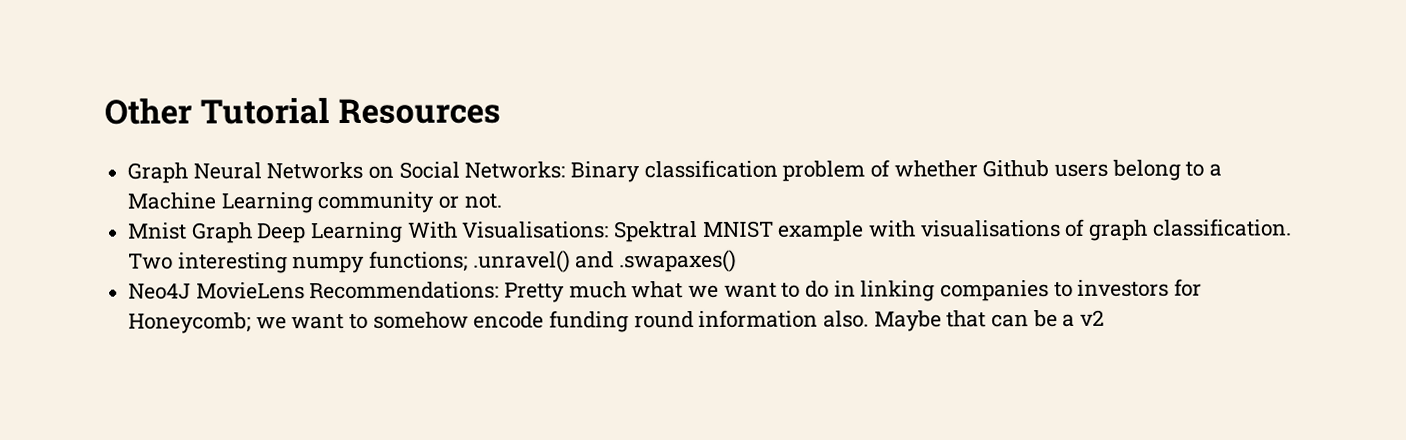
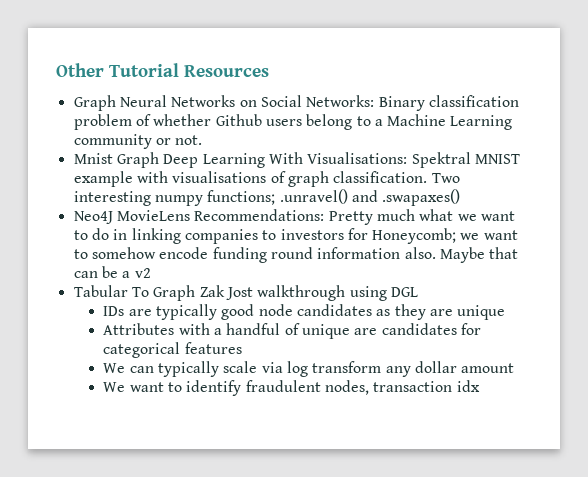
(1106, 317) none -> [73,285,418,301] [103,304,506,320] [103,323,481,339] [103,342,242,358] [103,361,515,377] [103,380,480,396] // Tabular To Graph Zak Jost walkthrough using DGL // IDs are typically good node candidates as they are unique // Attributes with a handful of unique are candidates for categorical features // We can typically scale via log transform any dollar amount // We want to identify fraudulent nodes, transaction idx

